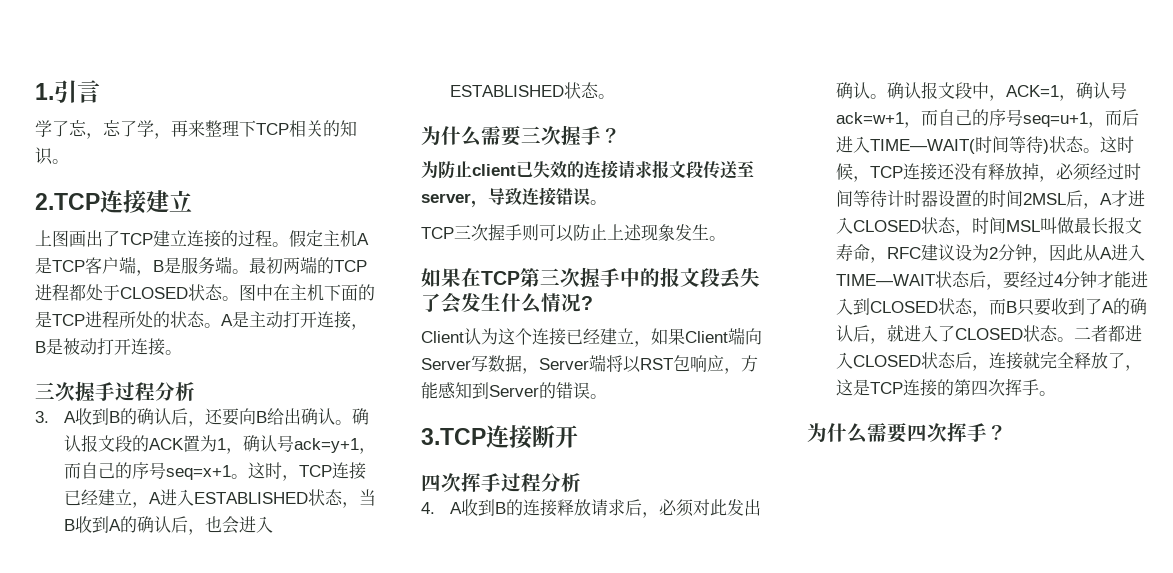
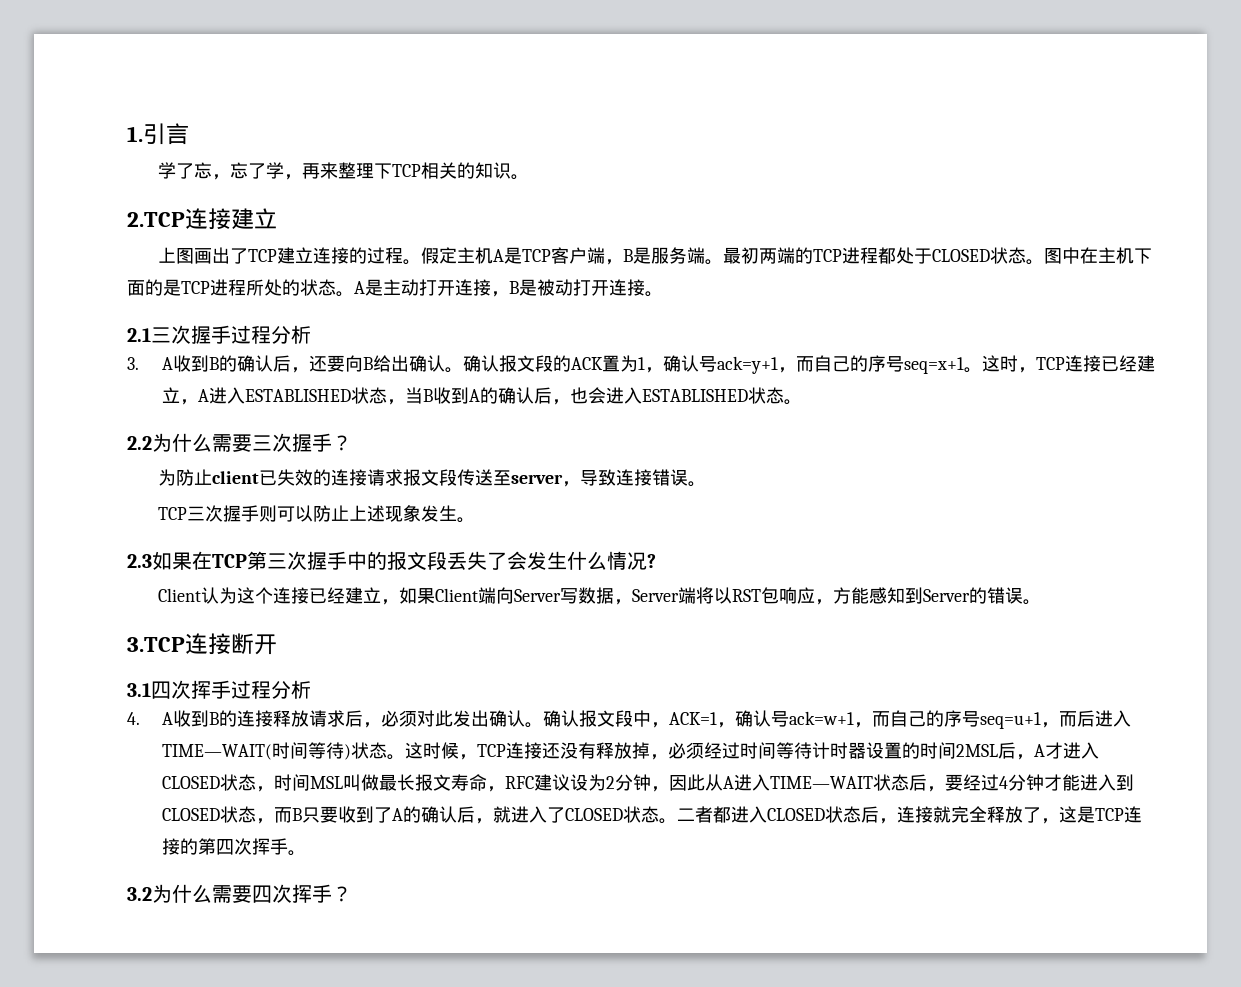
(182, 352) none -> [127,328,151,342] 2.1
(616, 96) none -> [127,436,152,450] 2.2
(726, 238) none -> [127,554,152,568] 2.3
(578, 436) none -> [127,683,151,697] 3.1
(1057, 393) none -> [127,887,152,901] 3.2

